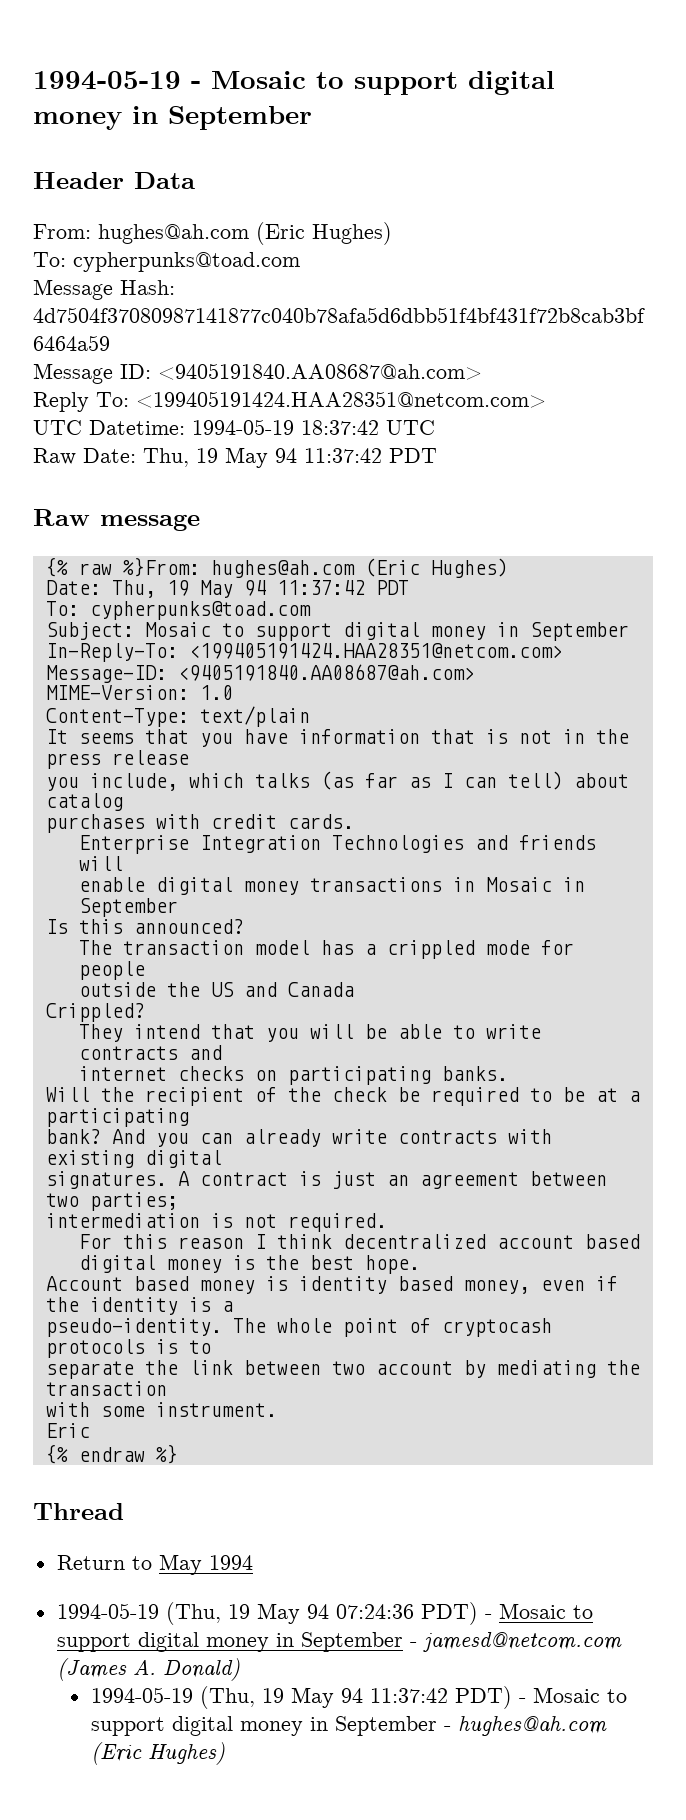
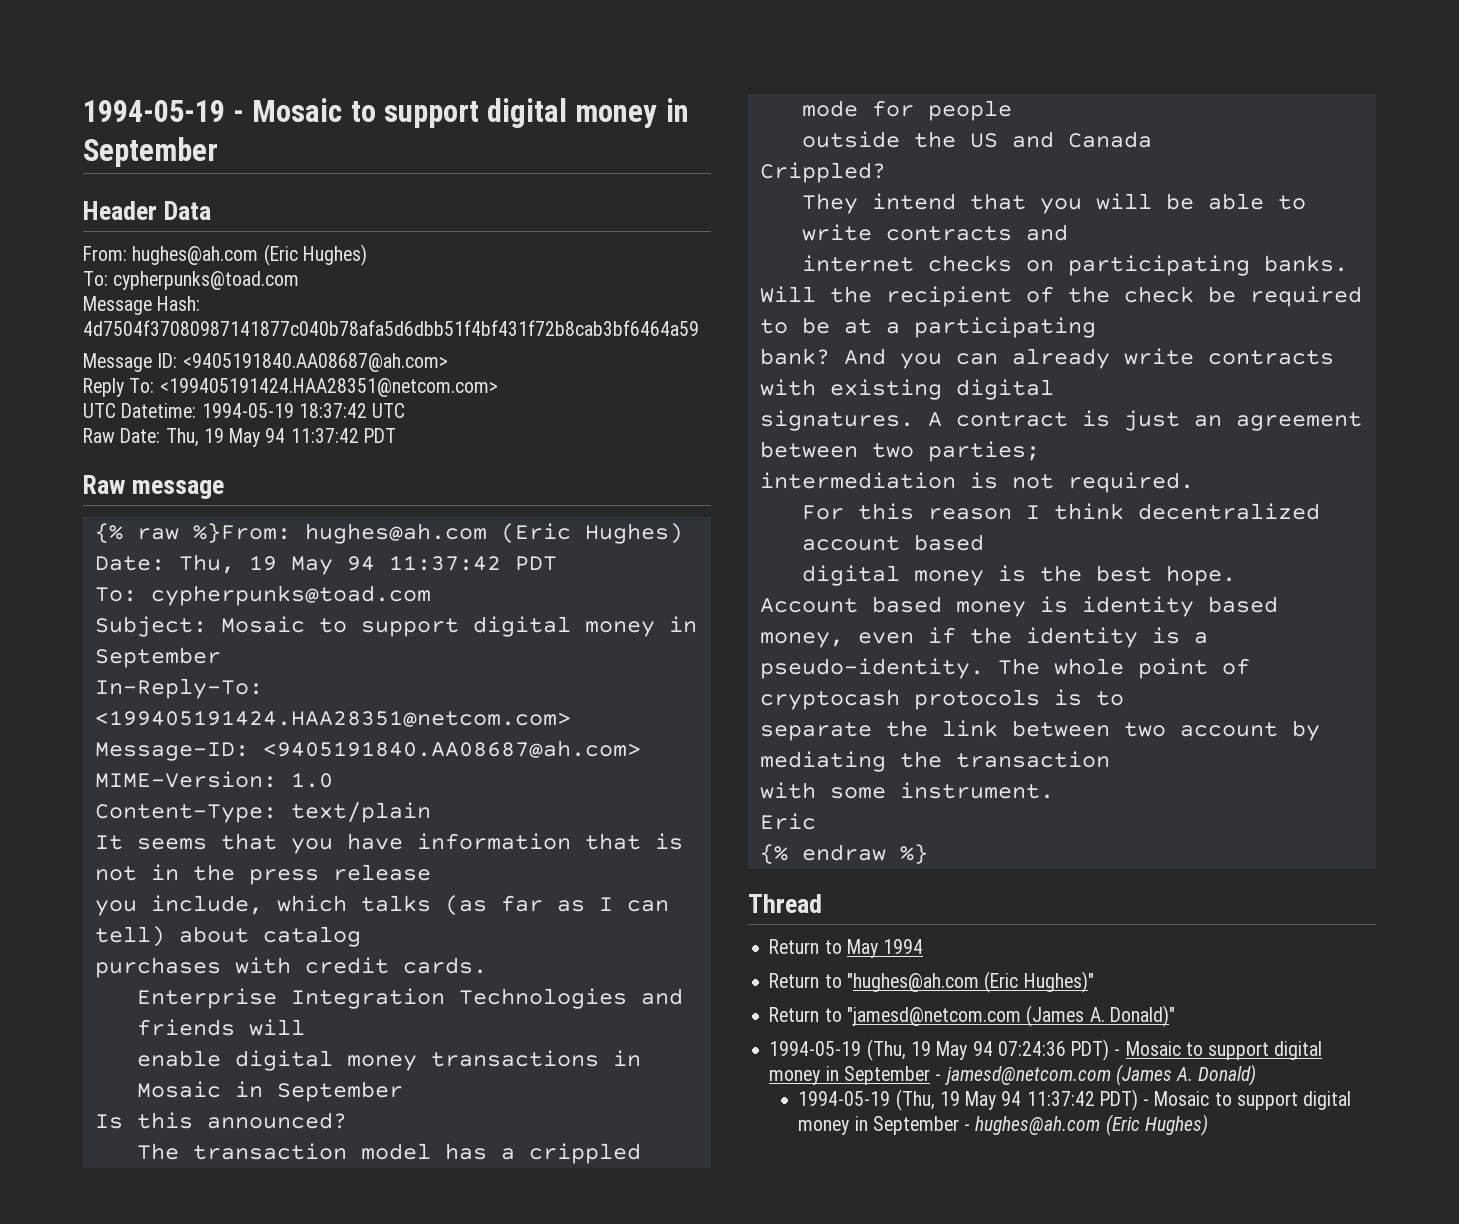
(253, 1562) none -> [769,971,1094,993] [769,1005,1175,1027] // Return to "hughes@ah.com (Eric Hughes)" // Return to "jamesd@netcom.com (James A. Donald)"

